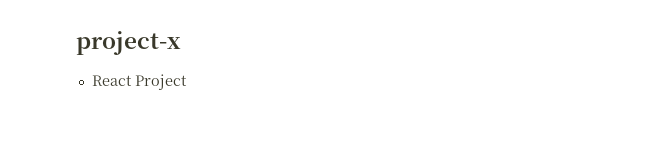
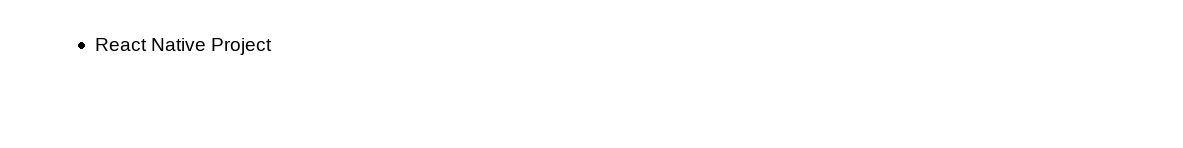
[76,31,181,55] [91,75,132,86] project-x // React -> [94,38,207,51] React Native

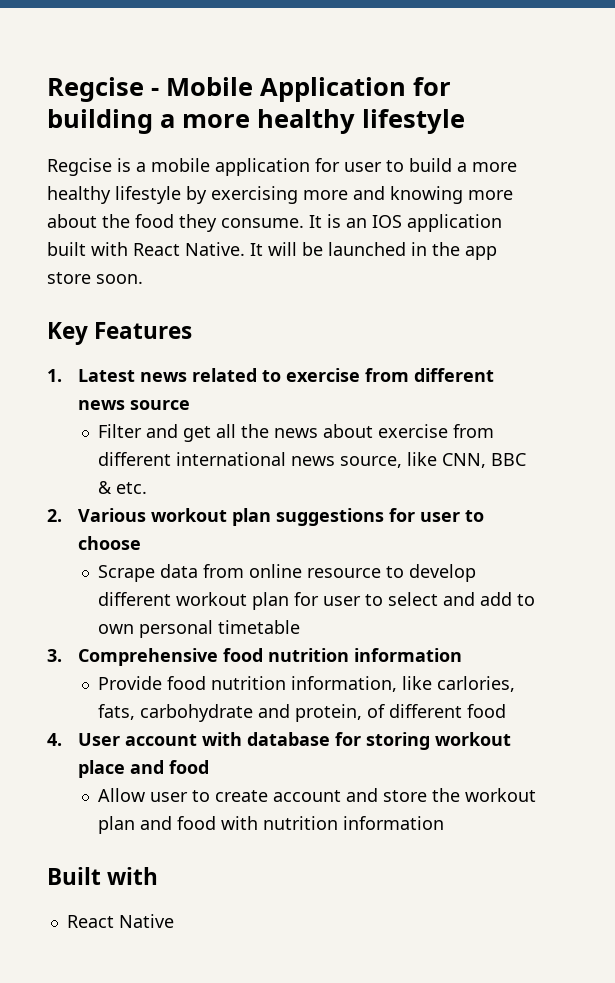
(94, 44) none -> [47,77,451,102] [47,109,465,134] [47,158,517,176] [47,186,513,204] [47,214,502,232] [47,242,497,260] [47,272,143,284] [47,322,193,345] [47,368,495,382] [78,400,191,410] [97,424,494,442] [97,452,526,468] [97,481,147,494] [47,508,485,526] [78,536,142,550] [97,564,476,582] [97,592,535,610] [97,620,300,638] [47,648,463,666] [97,676,515,692] [97,704,506,722] [47,732,512,750] [78,760,210,778] [97,788,536,802] [97,816,444,834] [47,867,159,885] Regcise - Mobile Application for building a more healthy lifestyle // Regcise is a mobile application for user to build a more healthy lifestyle by exercising more and knowing more about the food they consume. It is an IOS application built with React Native. It will be launched in the app store soon. // Key Features // 1. Latest news related to exercise from different news source // Filter and get all the news about exercise from different international news source, like CNN, BBC & etc. // 2. Various workout plan suggestions for user to choose // Scrape data from online resource to develop different workout plan for user to select and add to own personal timetable // 3. Comprehensive food nutrition information // Provide food nutrition information, like carlories, fats, carbohydrate and protein, of different food // 4. User account with database for storing workout place and food // Allow user to create account and store the workout plan and food with nutrition information // Built with //
[211,38,273,55] Project -> (174, 921) none

